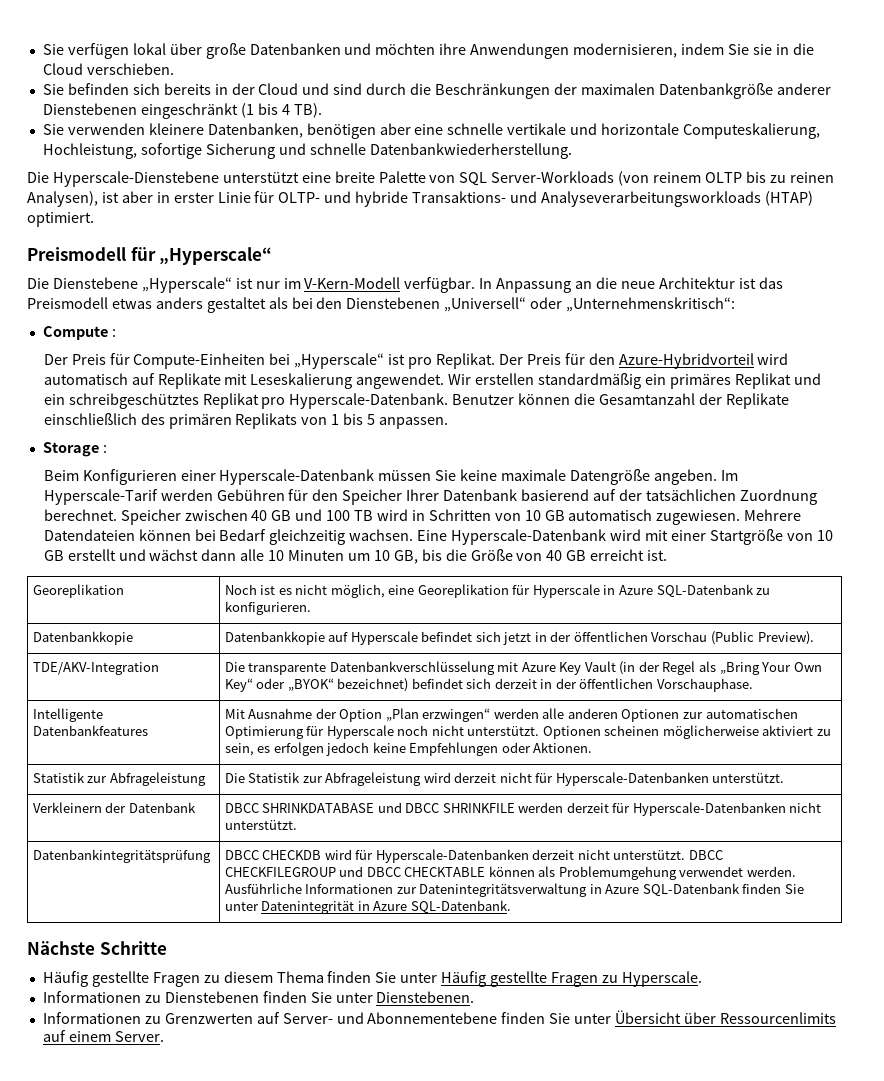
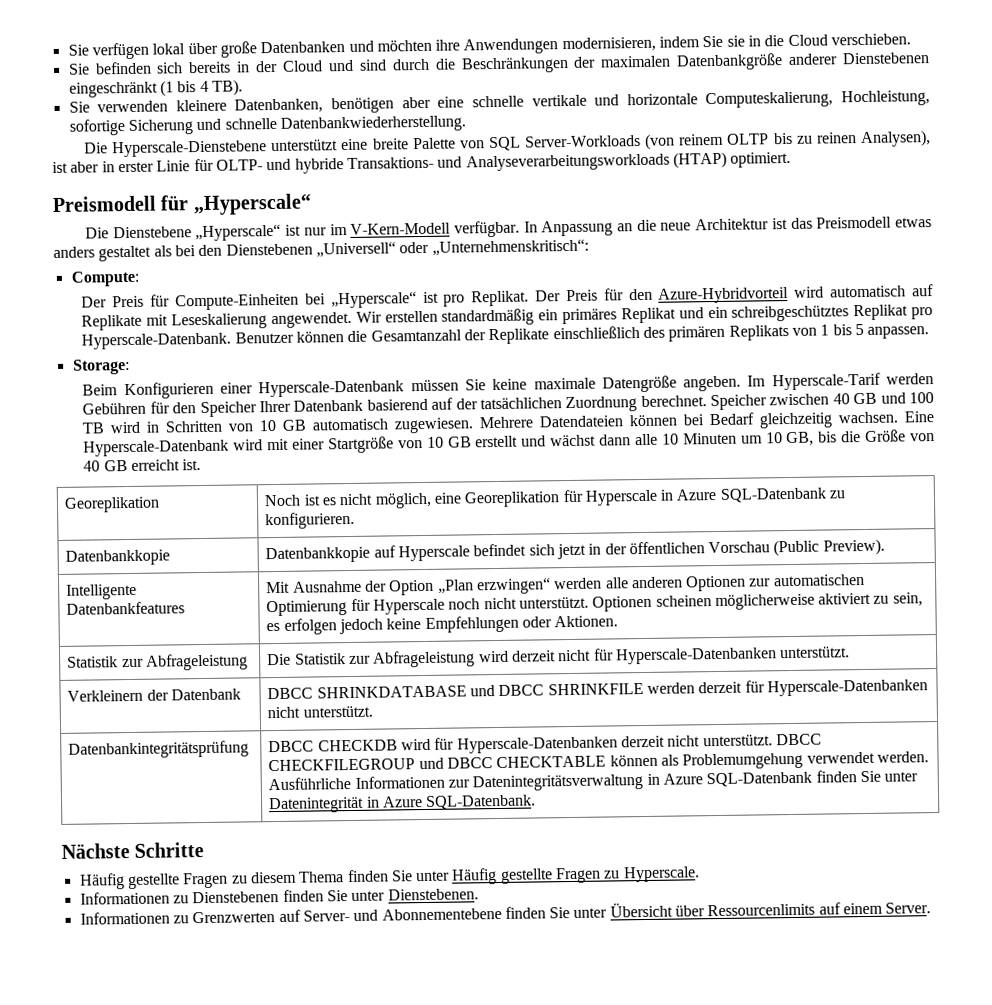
[42,326,116,340] Compute : -> [70,270,140,287] Compute:
[42,442,107,457] Storage : -> [72,358,130,375] Storage:
[32,662,159,675] [224,661,822,675] [224,678,753,692] // TDE/AKV-Integration | Die transparente Datenbankverschlüsselung mit Azure Key Vault (in der Regel als „Bring Your Own Key“ oder „BYOK“ bezeichnet) befindet sich derzeit in der öffentlichen Vorschauphase. -> (885, 547) none

